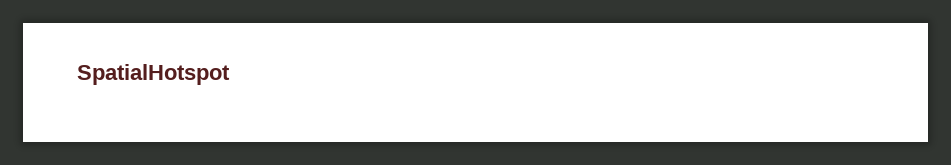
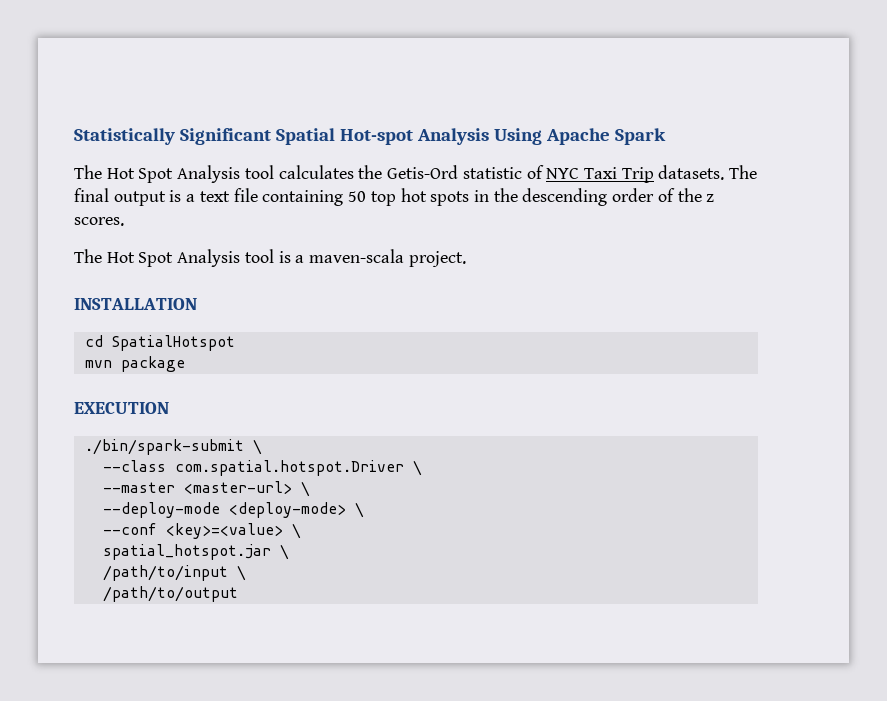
[77,64,230,85] SpatialHotspot -> [74,128,666,145] [74,165,758,183] [74,188,715,206] [74,217,124,226] [74,249,466,267] [74,298,197,310] [84,335,235,351] [84,356,185,372] [74,402,169,414] [84,439,262,455] [102,460,422,476] [102,481,310,497] [102,502,364,518] [102,523,301,539] [102,544,289,560] [102,565,246,581] [102,586,238,602] Statistically Significant Spatial Hot-spot Analysis Using Apache Spark // The Hot Spot Analysis tool calculates the Getis-Ord statistic of NYC Taxi Trip datasets. The final output is a text file containing 50 top hot spots in the descending order of the z scores. // The Hot Spot Analysis tool is a maven-scala project. // INSTALLATION // cd SpatialHotspot // mvn package // EXECUTION // ./bin/spark-submit \ // --class com.spatial.hotspot.Driver \ // --master <master-url> \ // --deploy-mode <deploy-mode> \ // --conf <key>=<value> \ // spatial_hotspot.jar \ // /path/to/input \ // /path/to/output

